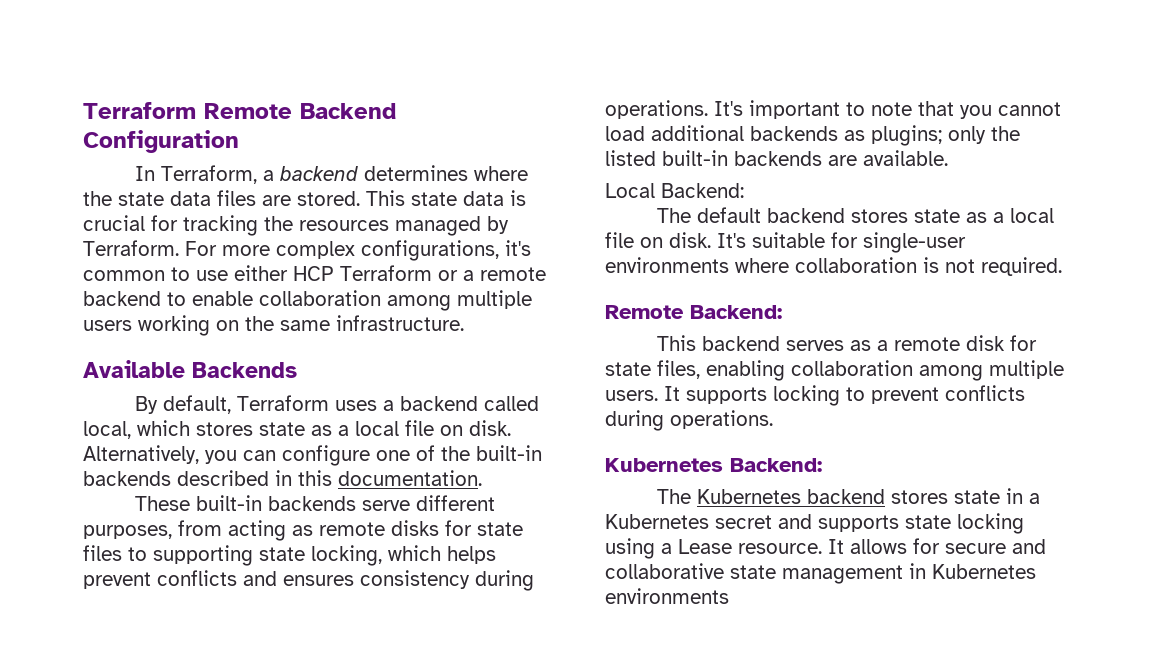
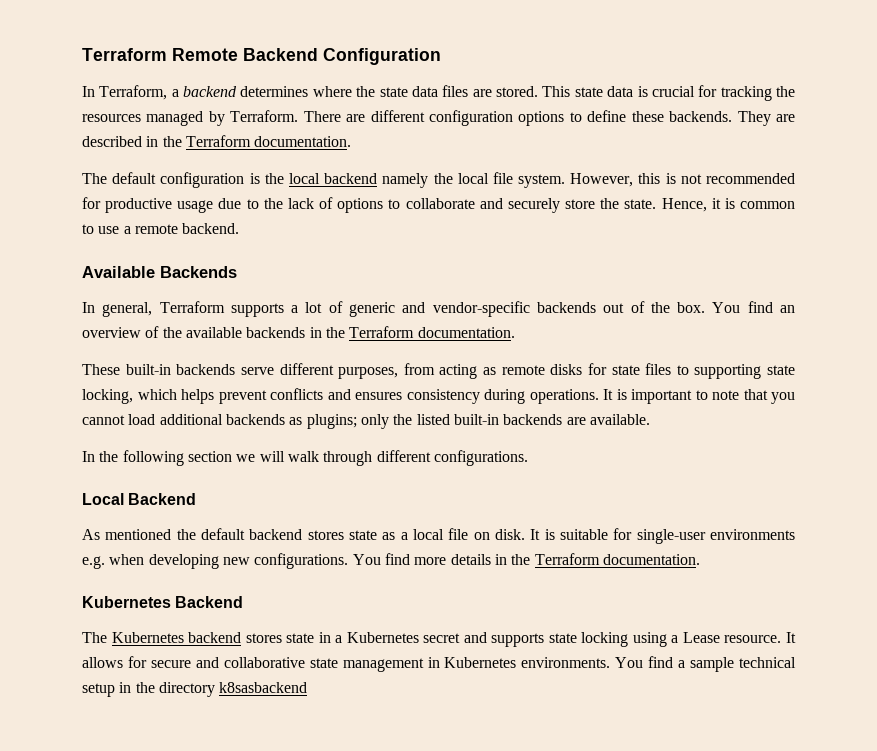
[185,240,531,261] [83,265,546,281] [83,290,532,311] [83,315,464,336] [83,360,297,378] [134,395,539,414] [83,420,511,439] [83,445,542,466] [83,470,332,486] For more complex configurations, it's common to use either HCP Terraform or a remote backend to enable collaboration among multiple users working on the same infrastructure. // Available Backends // By default, Terraform uses a backend called local, which stores state as a local file on disk. Alternatively, you can configure one of the built-in backends described in this -> [303,110,796,126] [82,135,352,147] [82,172,795,188] [82,197,795,213] [82,223,240,234] [82,266,237,278] [82,301,795,317] [82,326,415,338] There are different configuration options to define these backends. They are described in the Terraform documentation. // The default configuration is the local backend namely the local file system. However, this is not recommended for productive usage due to the lack of options to collaborate and securely store the state. Hence, it is common to use a remote backend. // Available Backends // In general, Terraform supports a lot of generic and vendor-specific backends out of the box. You find an overview of the available backends in the Terraform
[714,101,743,116] It's -> [603,389,627,400] It is
[605,183,744,198] [656,208,691,223] Local Backend: // The -> [82,450,528,466] [82,493,197,505] [82,529,196,540] In the following section we will walk through different configurations. // Local Backend // As mentioned the
[717,233,746,248] It's -> [530,529,555,540] It is
[735,257,1062,276] [605,305,782,319] [656,335,1037,351] [605,360,1064,381] [605,385,1025,406] [605,410,773,431] [605,458,822,472] where collaboration is not required. // Remote Backend: // This backend serves as a remote disk for state files, enabling collaboration among multiple users. It supports locking to prevent conflicts during operations. // Kubernetes Backend: -> [82,553,700,569] [82,596,244,608] e.g. when developing new configurations. You find more details in the Terraform documentation. // Kubernetes Backend
[605,588,729,604] environments -> [521,656,797,672] [82,682,308,697] environments. You find a sample technical setup in the directory k8sasbackend

